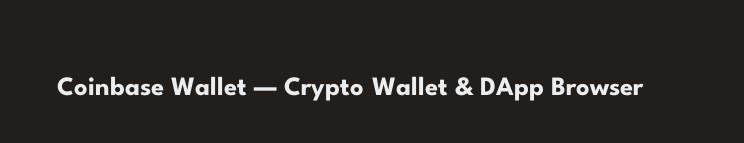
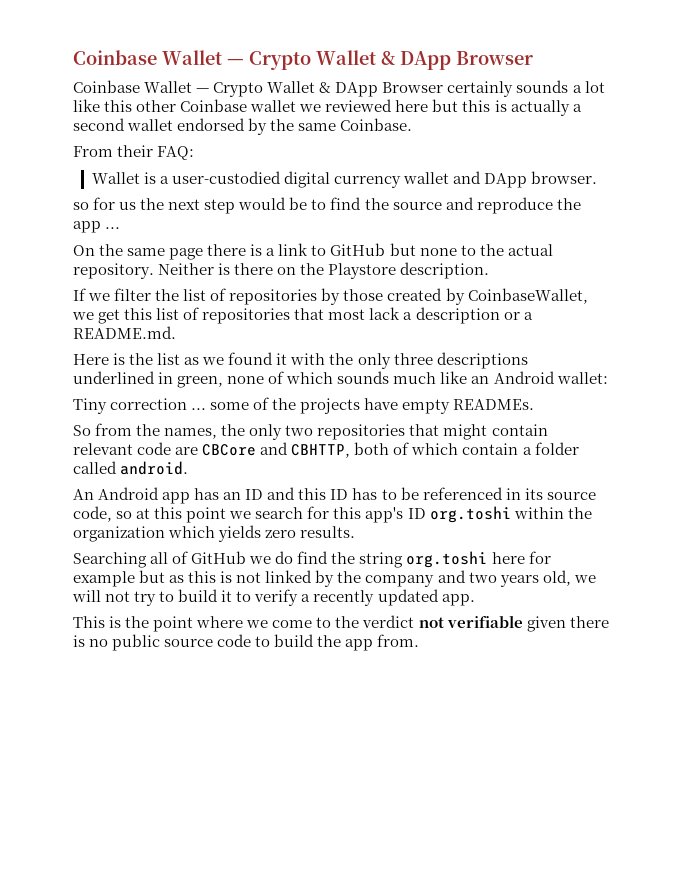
[57,76,645,101] Coinbase Wallet — Crypto Wallet & DApp Browser -> [73,50,533,70] [73,80,605,97] [73,99,582,116] [73,118,413,135] [73,145,195,160] [91,171,598,188] [73,197,581,214] [73,221,121,233] [73,243,553,260] [73,262,490,279] [73,288,588,305] [72,307,533,324] [73,326,176,339] [73,352,528,369] [73,371,608,388] [73,397,535,414] [73,423,548,440] [73,442,579,458] [73,461,189,475] [73,487,596,504] [73,506,592,523] [73,525,356,542] [73,551,551,568] [73,570,596,587] [72,589,475,606] [73,615,609,632] [73,634,420,651] Coinbase Wallet — Crypto Wallet & DApp Browser // Coinbase Wallet — Crypto Wallet & DApp Browser certainly sounds a lot like this other Coinbase wallet we reviewed here but this is actually a second wallet endorsed by the same Coinbase. // From their FAQ: // Wallet is a user-custodied digital currency wallet and DApp browser. // so for us the next step would be to find the source and reproduce the app ... // On the same page there is a link to GitHub but none to the actual repository. Neither is there on the Playstore description. // If we filter the list of repositories by those created by CoinbaseWallet, we get this list of repositories that most lack a description or a README.md. // Here is the list as we found it with the only three descriptions underlined in green, none of which sounds much like an Android wallet: // Tiny correction ... some of the projects have empty READMEs. // So from the names, the only two repositories that might contain relevant code are CBCore and CBHTTP, both of which contain a folder called android. // An Android app has an ID and this ID has to be referenced in its source code, so at this point we search for this app's ID org.toshi within the organization which yields zero results. // Searching all of GitHub we do find the string org.toshi here for example but as this is not linked by the company and two years old, we will not try to build it to verify a recently updated app. // This is the point where we come to the verdict not verifiable given there is no public source code to build the app from.

